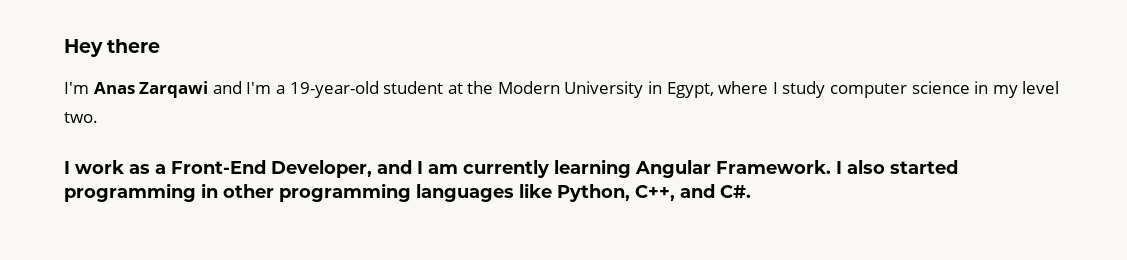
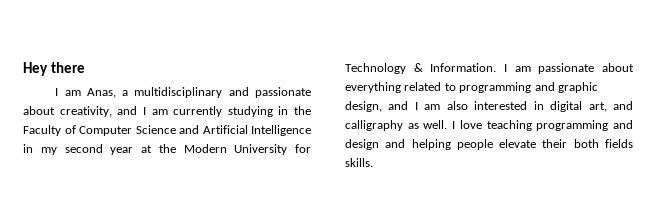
[64,81,1060,98] [64,112,98,123] [64,159,958,178] [64,183,751,202] I'm Anas Zarqawi and I'm a 19-year-old student at the Modern University in Egypt, where I study computer science in my level two. // I work as a Front-End Developer, and I am currently learning Angular Framework. I also started programming in other programming languages like Python, C++, and C#. -> [55,87,311,98] [23,106,311,117] [23,125,311,136] [23,144,311,155] [345,63,634,74] [345,82,598,93] [345,101,633,112] [345,120,633,131] [345,139,633,150] [345,158,373,167] I am Anas, a multidisciplinary and passionate about creativity, and I am currently studying in the Faculty of Computer Science and Artificial Intelligence in my second year at the Modern University for Technology & Information. I am passionate about everything related to programming and graphic design, and I am also interested in digital art, and calligraphy as well. I love teaching programming and design and helping people elevate their both fields skills.

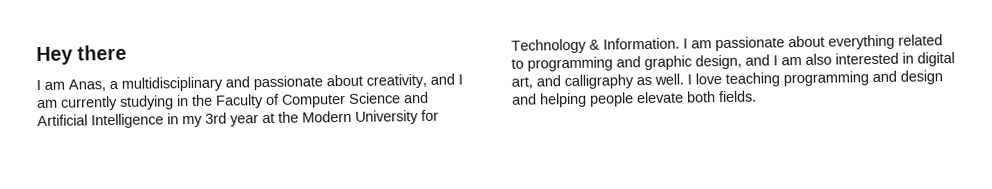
[64,144,103,153] second -> [205,112,227,124] 3rd
[542,139,633,148] [345,158,373,167] their both fields skills. -> [686,90,757,103] both fields.

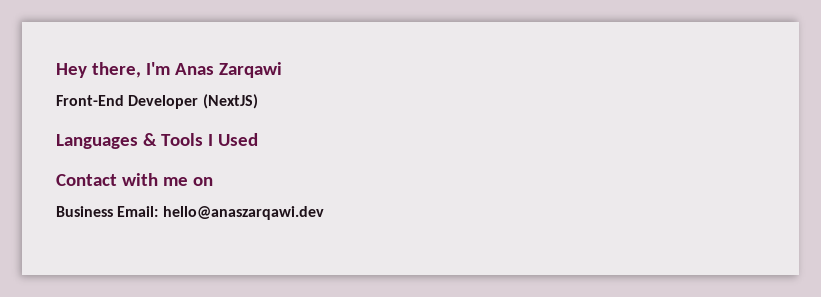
[77,44,128,61] [36,73,463,92] [37,91,429,111] [37,109,439,129] [511,34,943,54] [511,51,955,72] [511,70,943,90] [511,90,757,108] there // I am Anas, a multidisciplinary and passionate about creativity, and I am currently studying in the Faculty of Computer Science and Artificial Intelligence in my 3rd year at the Modern University for Technology & Information. I am passionate about everything related to programming and graphic design, and I am also interested in digital art, and calligraphy as well. I love teaching programming and design and helping people elevate both fields. -> [91,62,282,78] [56,94,258,109] [56,133,258,149] [56,173,213,186] [56,206,324,220] there, I'm Anas Zarqawi // Front-End Developer (NextJS) // Languages & Tools I Used // Contact with me on // Business Email: hello@anaszarqawi.dev

